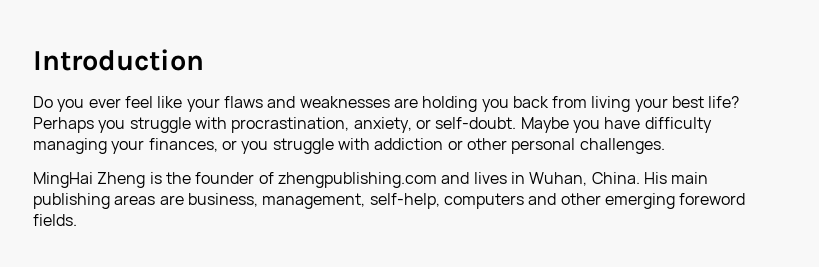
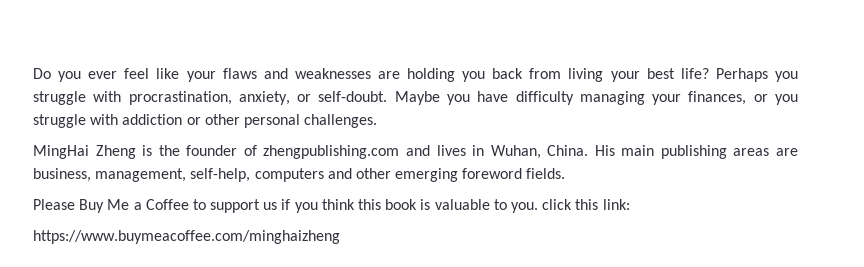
[33,49,204,71] Introduction // -> (33, 73) none
(77, 220) none -> [33,199,630,213] [33,230,340,244] // Please Buy Me a Coffee to support us if you think this book is valuable to you. click this link: // https://www.buymeacoffee.com/minghaizheng

